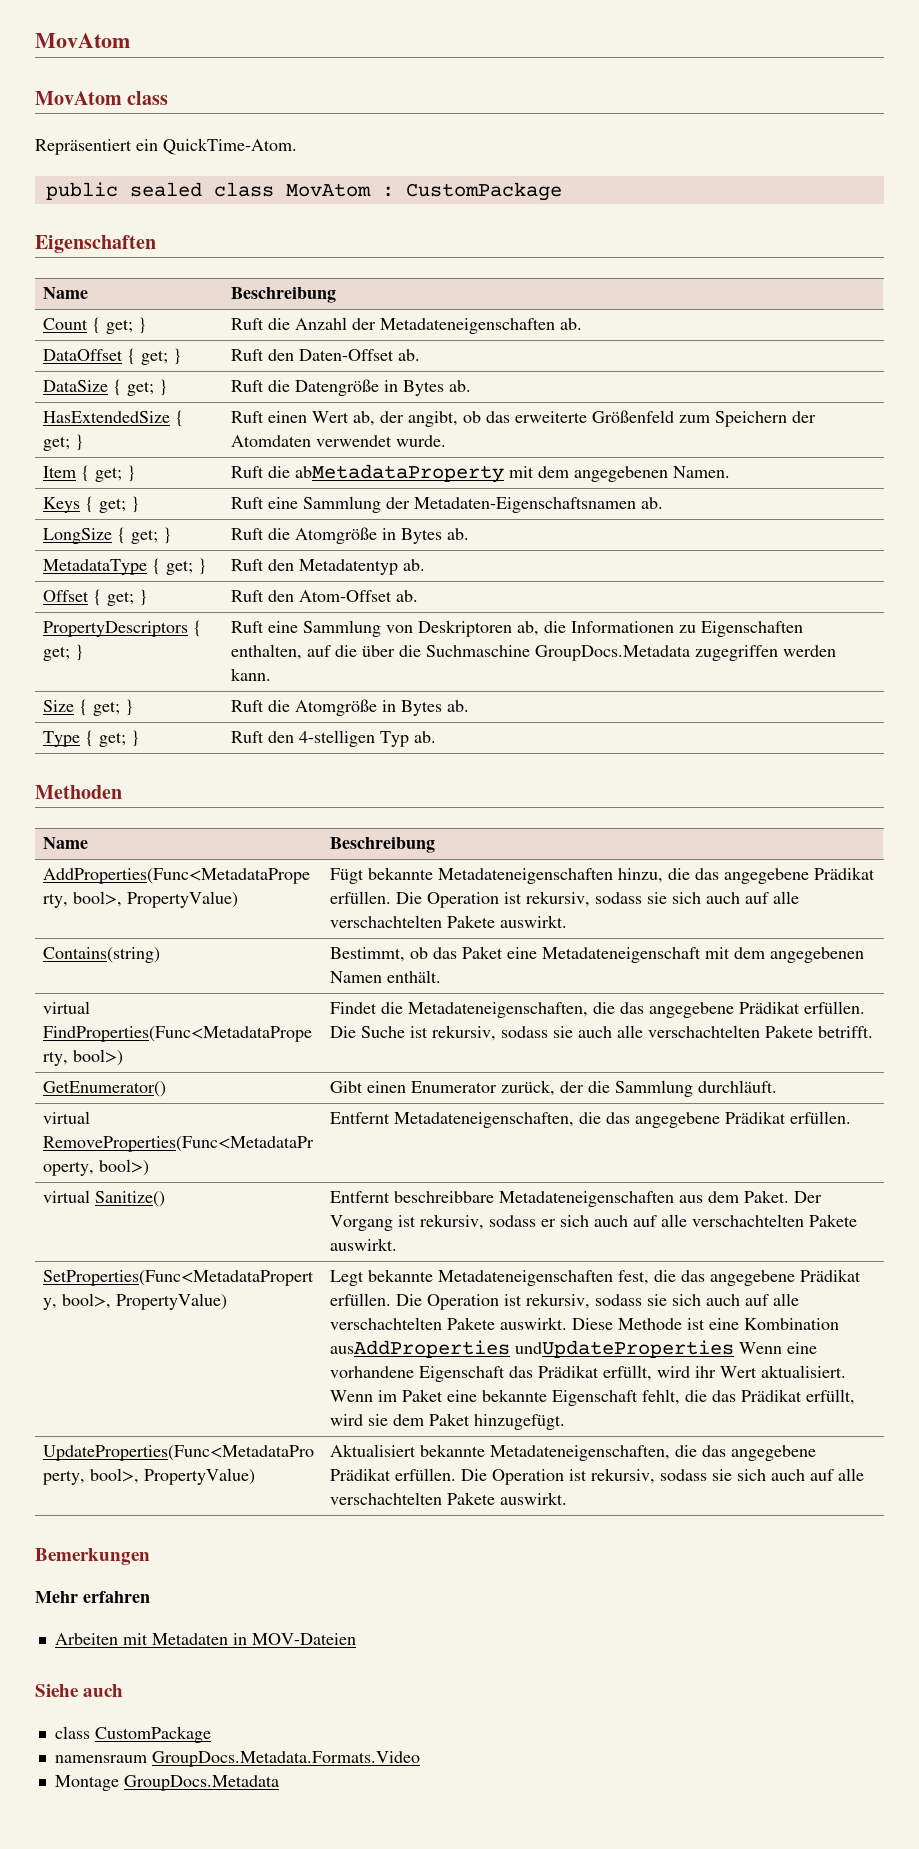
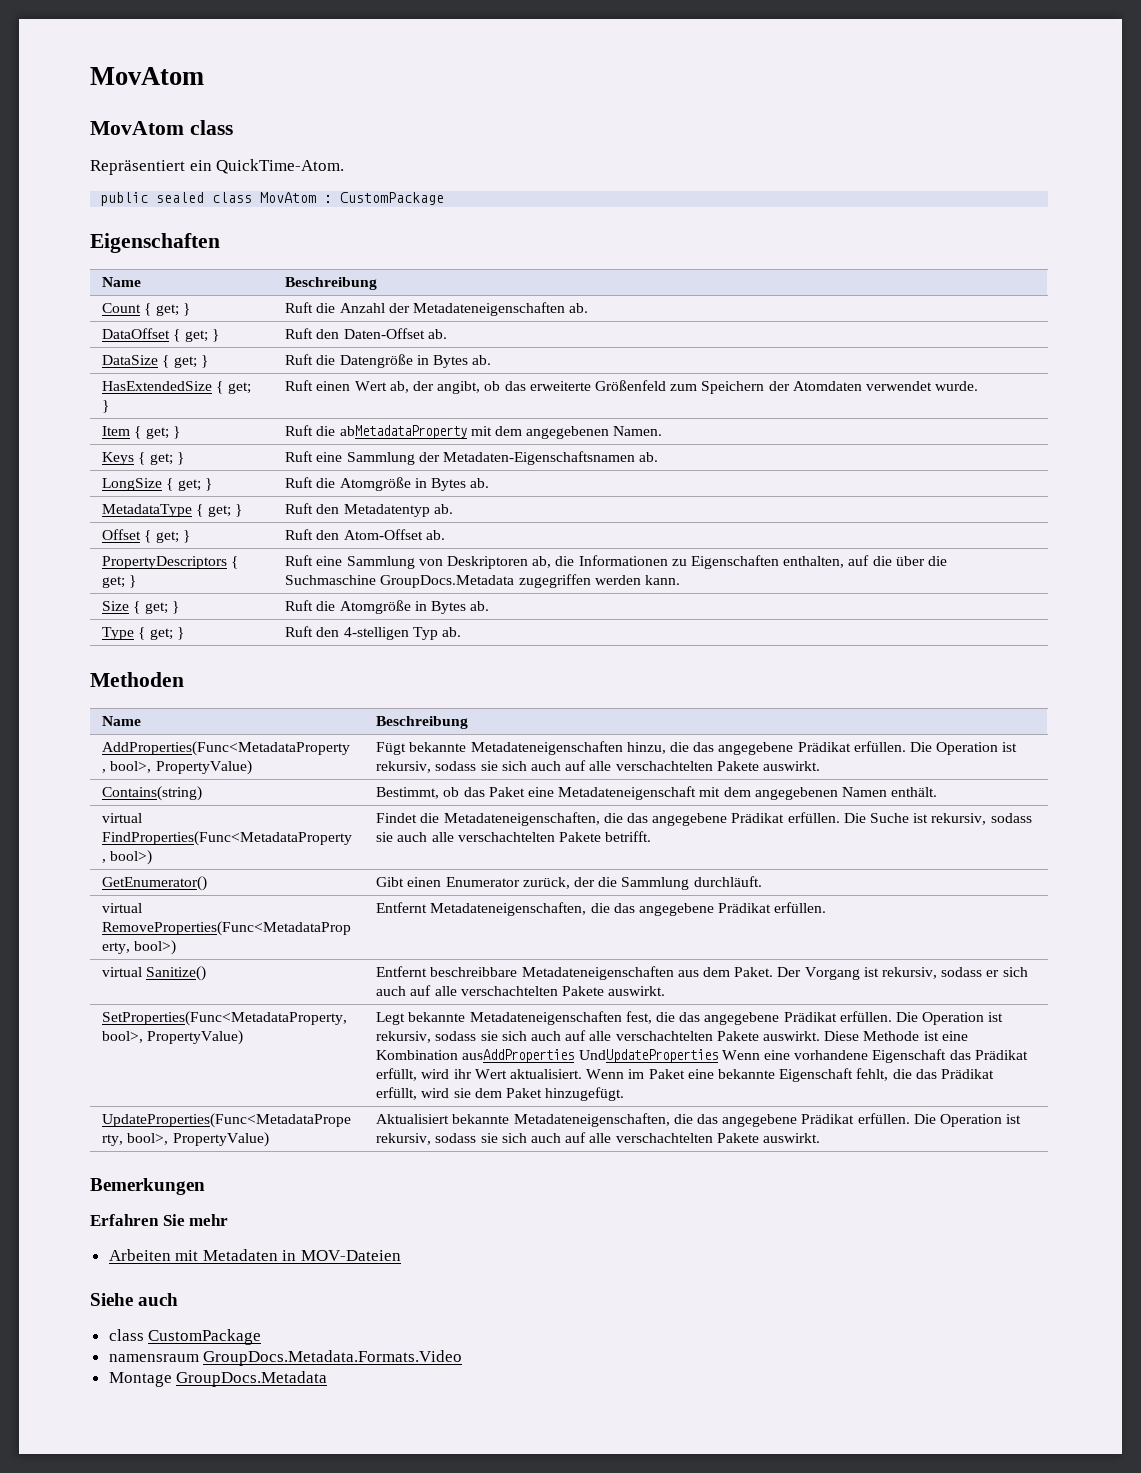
[515,1340,735,1358] undUpdateProperties -> [578,1049,718,1063] UndUpdateProperties
[35,1591,150,1603] Mehr erfahren -> [90,1214,229,1226] Erfahren Sie mehr

